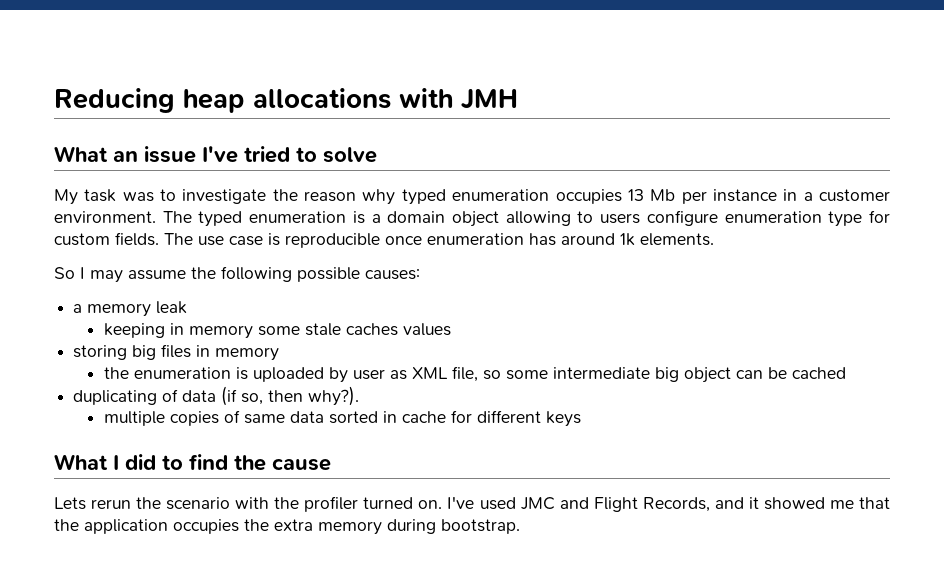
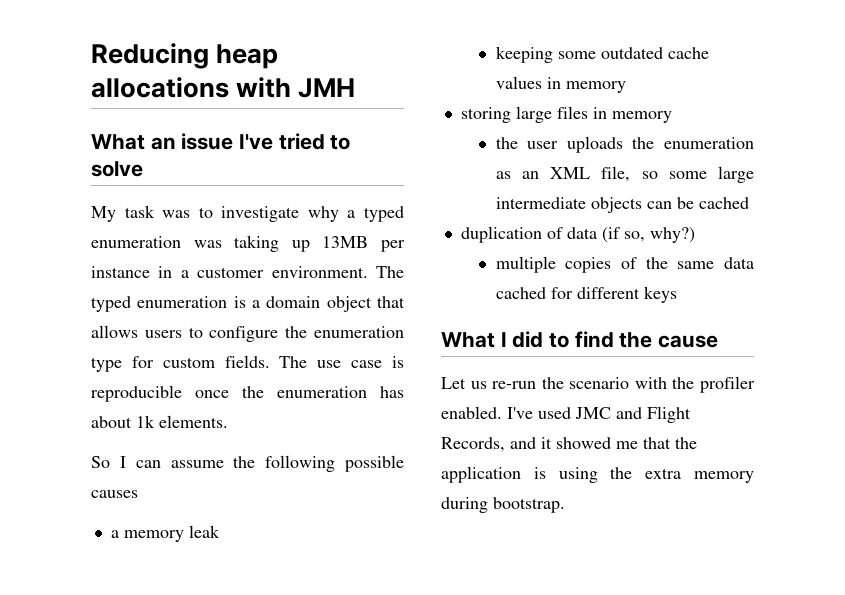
[272,189,676,205] the reason why typed enumeration occupies 13 Mb -> [307,206,404,222] [91,235,369,252] why a typed enumeration was taking up 13MB
[505,210,718,226] allowing to users configure -> [377,296,406,308] [91,325,308,342] that allows users to configure the
(422, 240) none -> [242,386,264,398] the
[561,233,615,245] around -> [91,416,132,428] about
[90,270,123,283] may -> [135,460,161,468] can
[365,269,420,280] causes: -> [91,490,138,498] causes
[169,323,451,339] in memory some stale caches values -> [557,47,709,59] [495,76,626,93] some outdated cache values in memory
[132,345,157,360] big -> [515,106,552,123] large
[133,367,407,383] enumeration is uploaded by user as -> [527,136,754,153] [495,171,539,179] user uploads the enumeration as an
[552,367,731,383] intermediate big object -> [718,166,754,183] [495,197,642,213] large intermediate objects
[73,390,158,405] duplicating -> [460,226,542,243] duplication
[268,386,360,406] then why?). -> [649,227,695,243] why?)
(240, 416) none -> [645,257,668,269] the
[328,411,446,424] sorted in cache -> [495,287,546,299] cached
[54,497,132,510] Lets rerun -> [441,377,537,389] Let us re-run
[363,497,443,509] turned on. -> [441,406,502,419] enabled.
[173,519,239,534] occupies -> [533,467,598,483] is using

